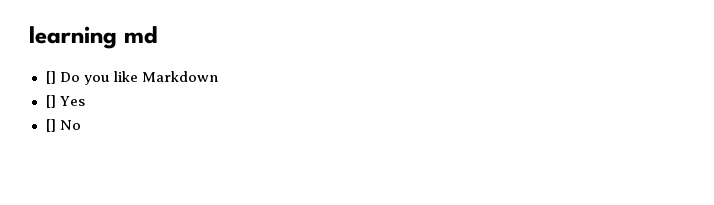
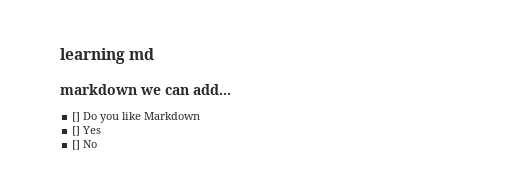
(158, 35) none -> [60,84,231,95] // markdown we can add...

